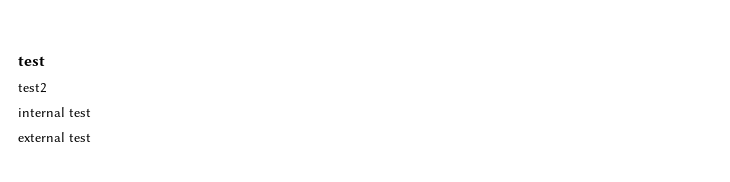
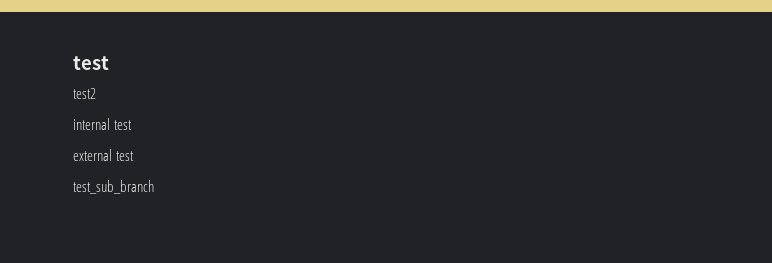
(91, 137) none -> [73,180,154,194] // test_sub_branch

